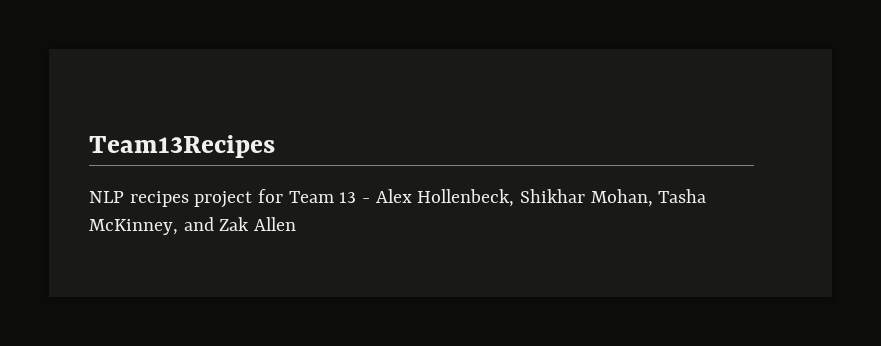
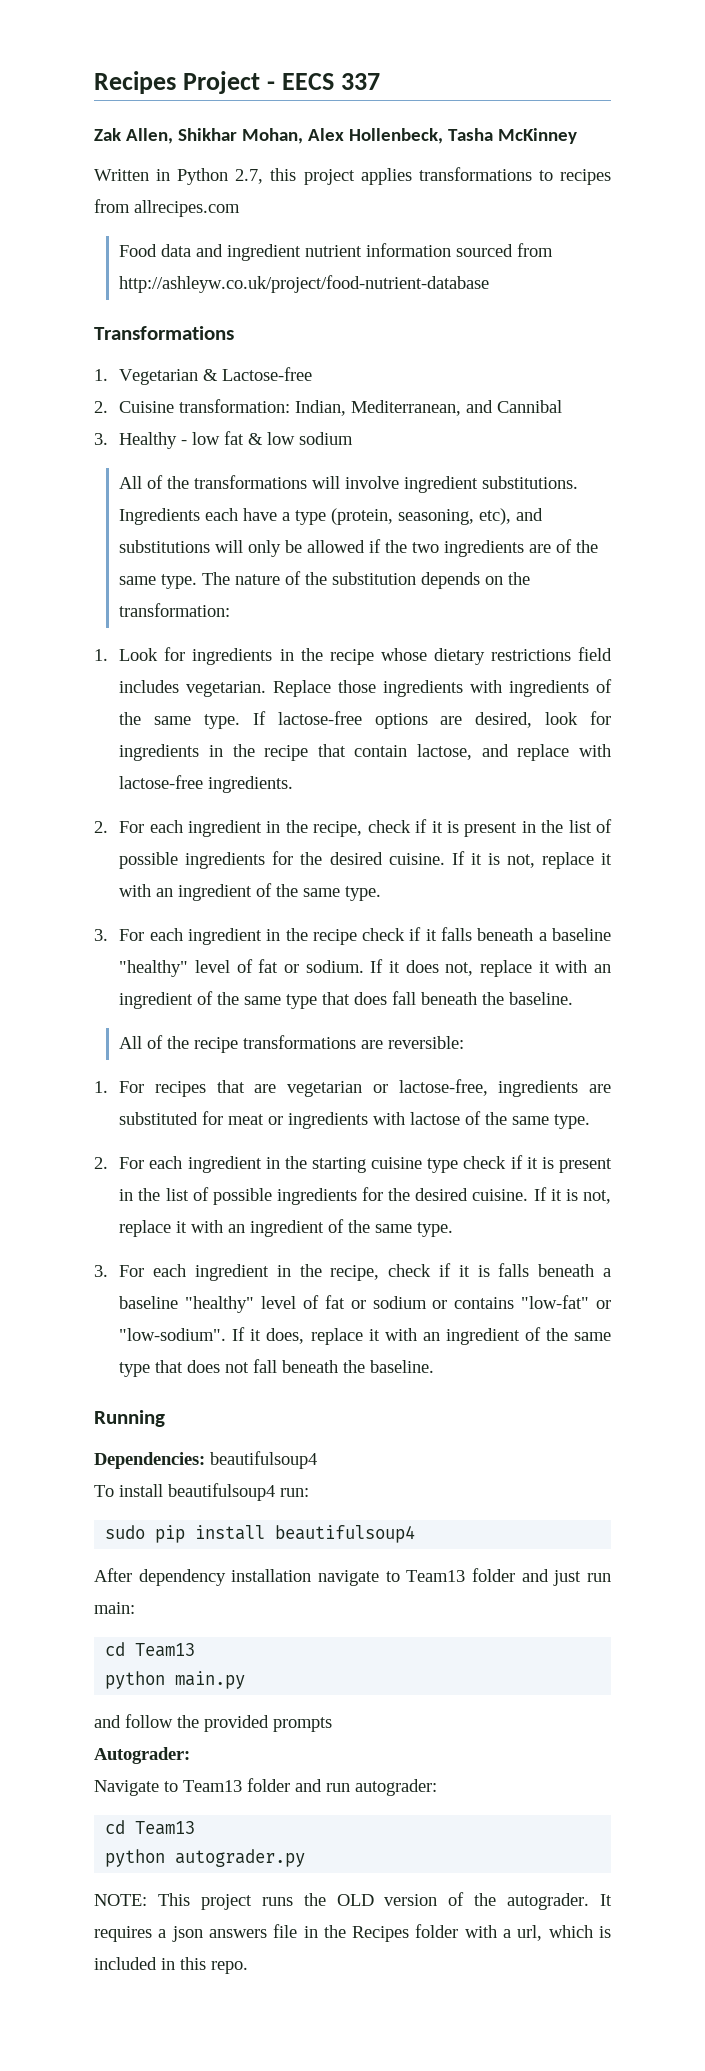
[89,135,275,158] [89,189,707,208] [89,217,297,235] Team13Recipes // NLP recipes project for Team 13 - Alex Hollenbeck, Shikhar Mohan, Tasha McKinney, and Zak Allen -> [94,71,381,94] [94,128,577,144] [94,167,611,185] [94,199,240,217] [119,243,554,261] [119,275,490,293] [94,326,234,340] [94,367,313,385] [94,399,563,416] [94,431,354,449] [119,475,579,493] [119,508,544,525] [119,539,599,557] [119,571,531,589] [119,603,231,617] [94,647,612,665] [119,679,612,697] [119,711,611,729] [119,744,611,761] [119,775,294,793] [94,819,612,837] [119,851,612,869] [119,883,382,901] [94,927,611,945] [119,959,611,977] [119,991,574,1009] [119,1035,465,1053] [94,1079,611,1097] [119,1111,591,1129] [94,1155,613,1173] [119,1187,611,1205] [119,1219,454,1237] [94,1263,611,1281] [119,1295,611,1313] [119,1327,611,1345] [119,1359,435,1377] [94,1410,165,1427] [94,1451,317,1469] [94,1483,309,1501] [105,1525,416,1543] [94,1568,612,1586] [94,1602,135,1614] [105,1642,196,1657] [105,1671,246,1689] [94,1714,332,1732] [94,1747,190,1764] [94,1778,437,1796] [105,1820,196,1835] [105,1849,306,1867] [94,1892,612,1910] [94,1924,612,1942] [94,1957,248,1974] Recipes Project - EECS 337 // Zak Allen, Shikhar Mohan, Alex Hollenbeck, Tasha McKinney // Written in Python 2.7, this project applies transformations to recipes from allrecipes.com // Food data and ingredient nutrient information sourced from http://ashleyw.co.uk/project/food-nutrient-database // Transformations // 1. Vegetarian & Lactose-free // 2. Cuisine transformation: Indian, Mediterranean, and Cannibal // 3. Healthy - low fat & low sodium // All of the transformations will involve ingredient substitutions. Ingredients each have a type (protein, seasoning, etc), and substitutions will only be allowed if the two ingredients are of the same type. The nature of the substitution depends on the transformation: // 1. Look for ingredients in the recipe whose dietary restrictions field includes vegetarian. Replace those ingredients with ingredients of the same type. If lactose-free options are desired, look for ingredients in the recipe that contain lactose, and replace with lactose-free ingredients. // 2. For each ingredient in the recipe, check if it is present in the list of possible ingredients for the desired cuisine. If it is not, replace it with an ingredient of the same type. // 3. For each ingredient in the recipe check if it falls beneath a baseline "healthy" level of fat or sodium. If it does not, replace it with an ingredient of the same type that does fall beneath the baseline. // All of the recipe transformations are reversible: // 1. For recipes that are vegetarian or lactose-free, ingredients are substituted for meat or ingredients with lactose of the same type. // 2. For each ingredient in the starting cuisine type check if it is present in the list of possible ingredients for the desired cuisine. If it is not, replace it with an ingredient of the same type. // 3. For each ingredient in the recipe, check if it is falls beneath a baseline "healthy" level of fat or sodium or contains "low-fat" or "low-sodium". If it does, replace it with an ingredient of the same type that does not fall beneath the baseline. // Running // Dependencies: beautifulsoup4 // To install beautifulsoup4 run: // sudo pip install beautifulsoup4 // After dependency installation navigate to Team13 folder and just run main: // cd Team13 // python main.py // and follow the provided prompts // Autograder: // Navigate to Team13 folder and run autograder: // cd Team13 // python autograder.py // NOTE: This project runs the OLD version of the autograder. It requires a json answers file in the Recipes folder with a url, which is included in this repo.

